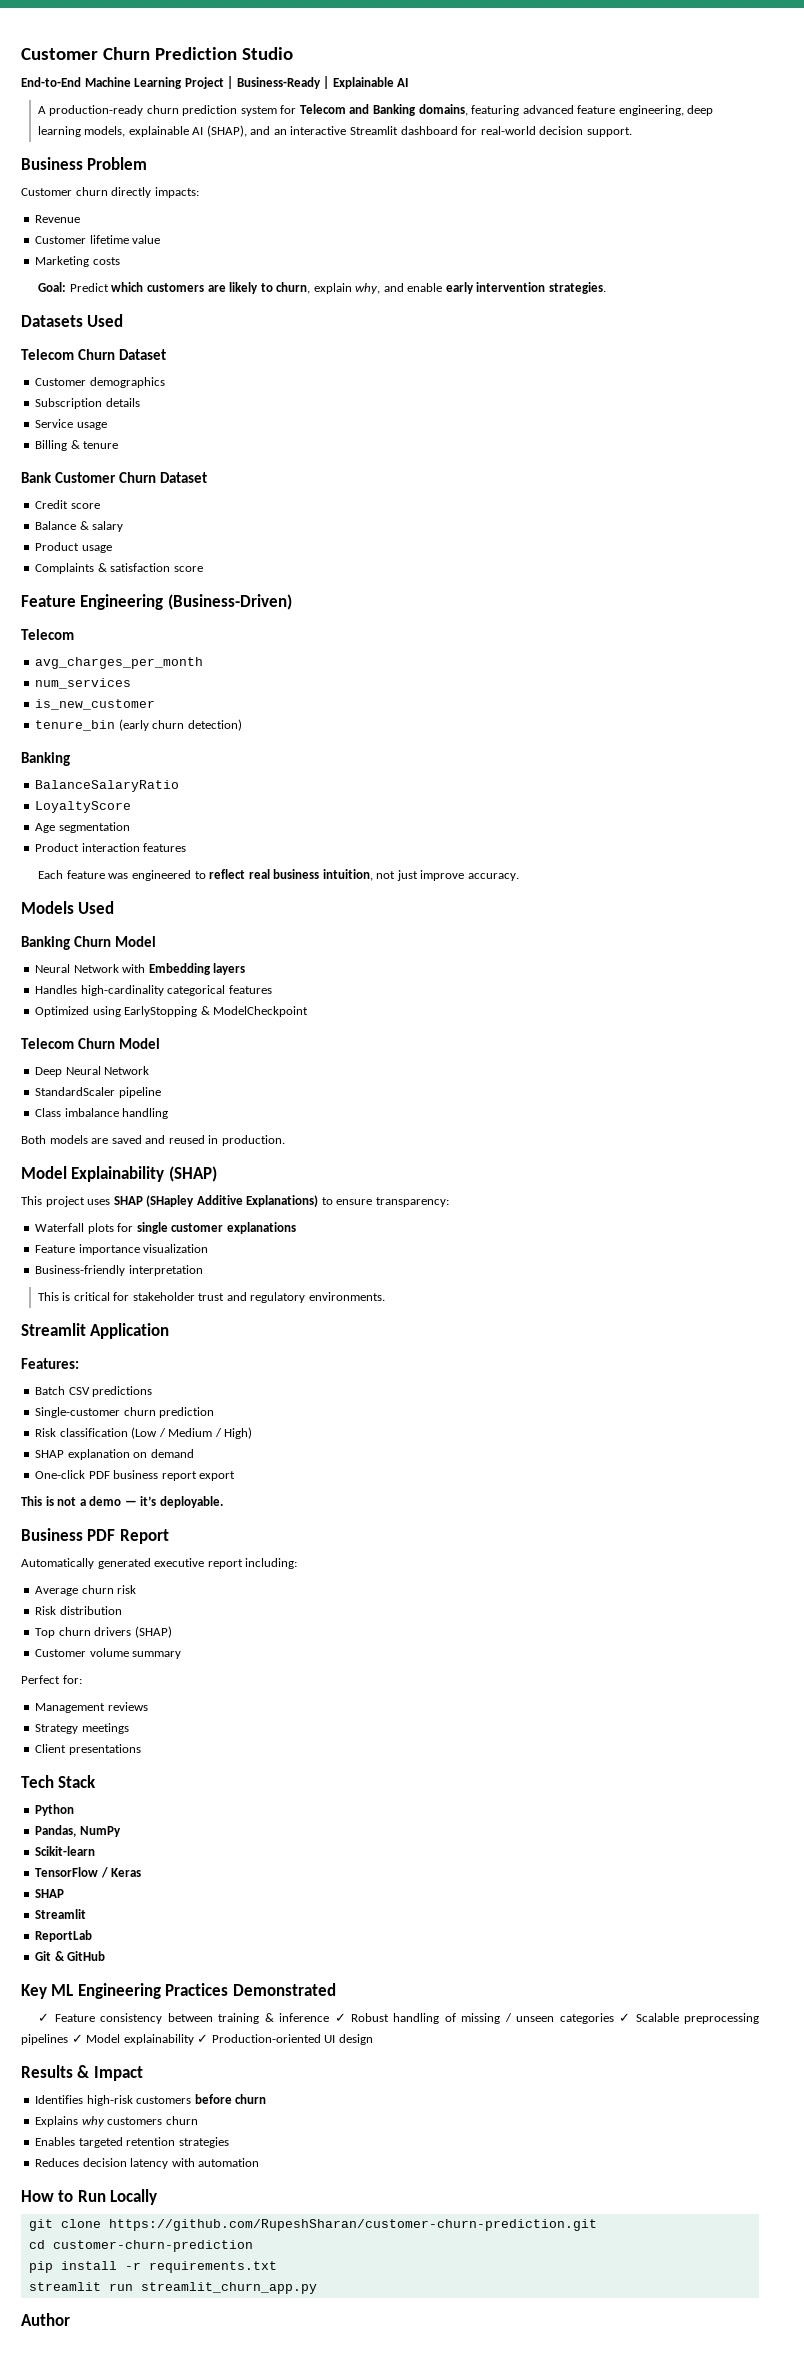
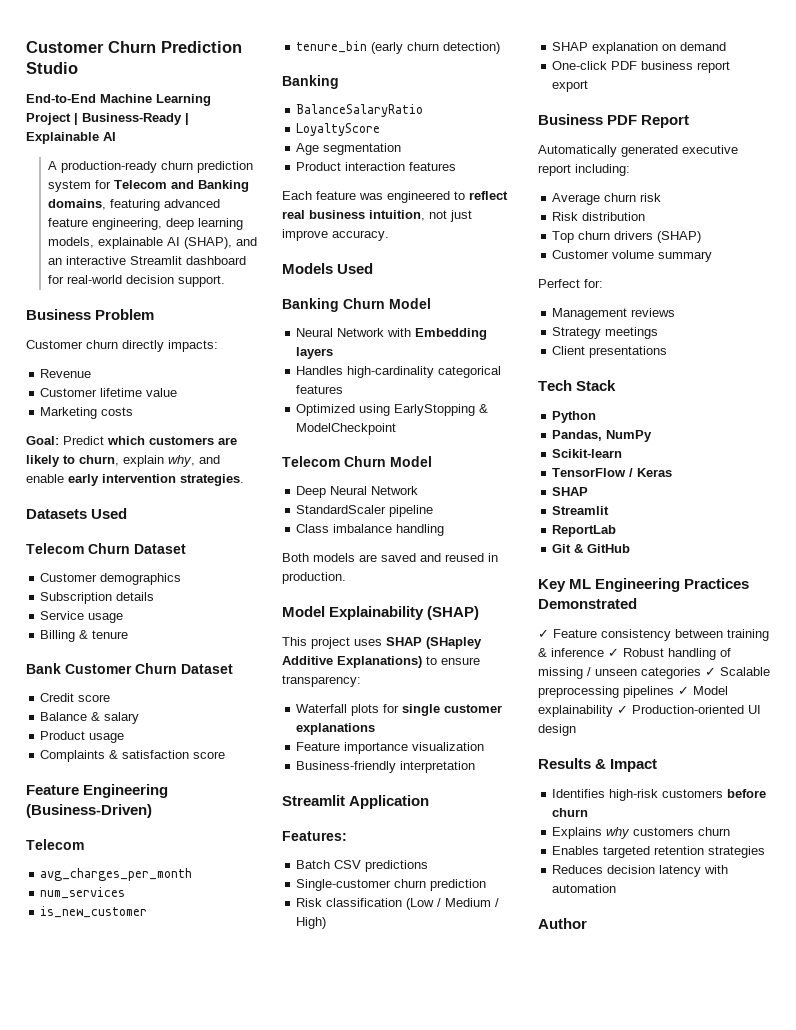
[37,1292,385,1303] // This is critical for stakeholder trust and regulatory environments. -> (476, 767) none
[21,1496,223,1508] // This is not a demo — it’s deployable. -> (589, 86) none
[21,2189,158,2205] [28,2219,597,2231] [28,2240,253,2252] [28,2261,277,2273] [28,2282,317,2294] // How to Run Locally // git clone https://github.com/RupeshSharan/customer-churn-prediction.git // cd customer-churn-prediction // pip install -r requirements.txt // streamlit run streamlit_churn_app.py -> (617, 888) none

